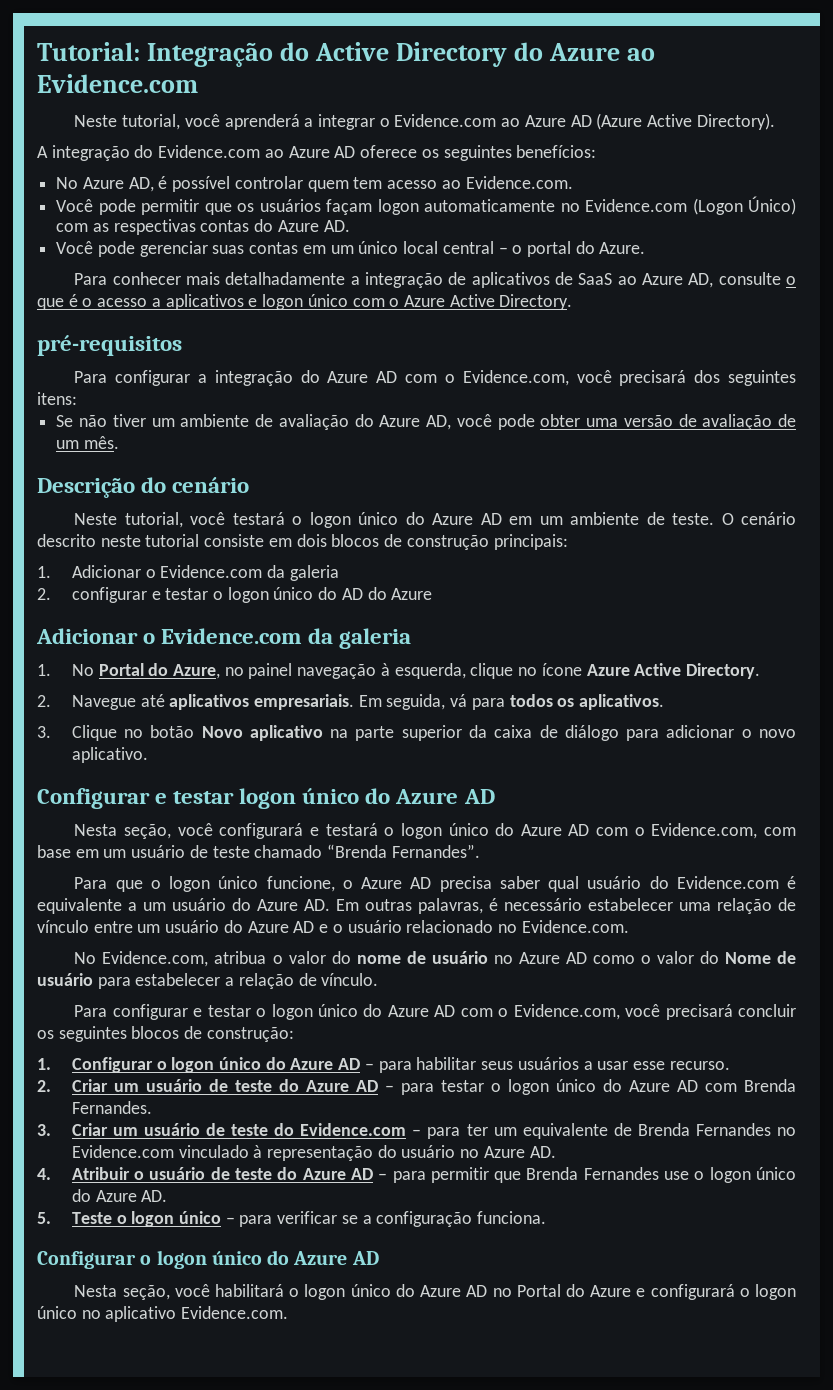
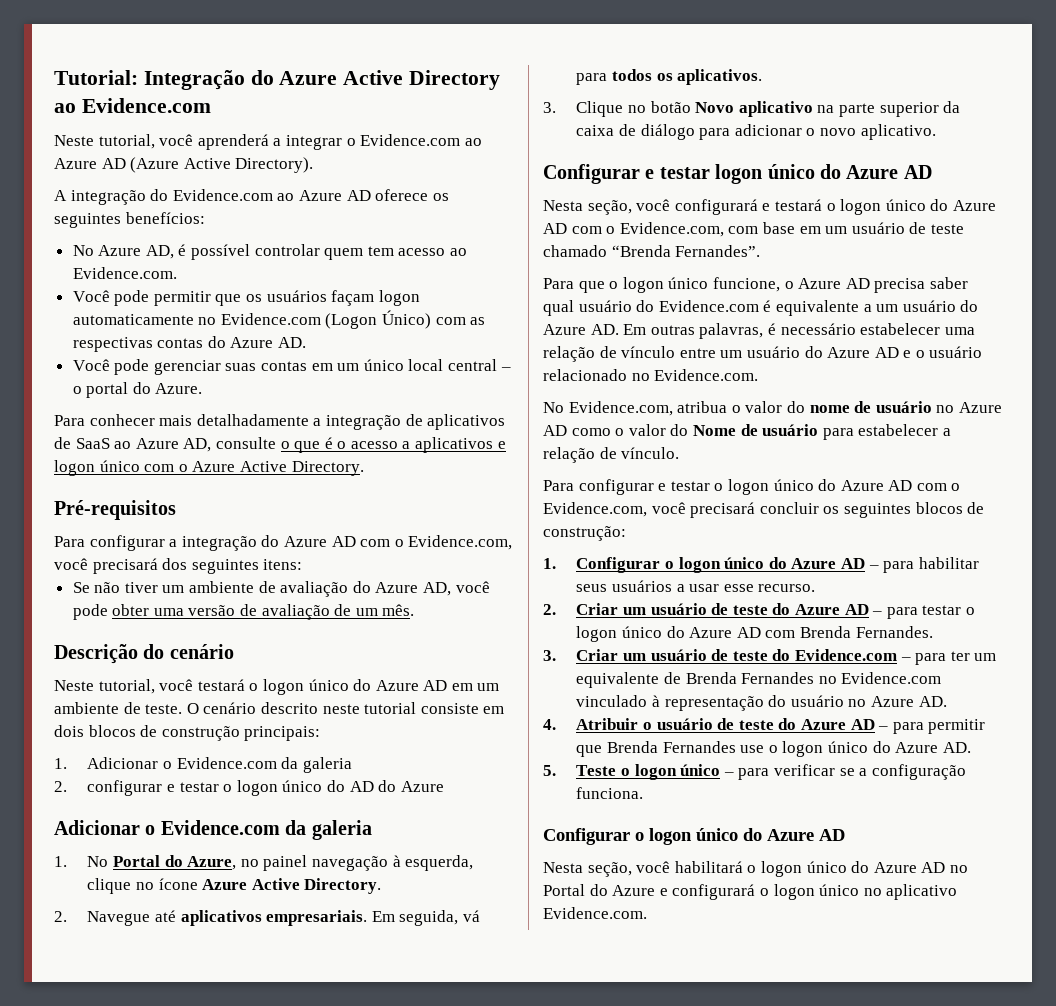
(310, 51) none -> [279,71,338,85] Azure
[514,42,621,61] do Azure -> (501, 80) none
[37,335,182,356] pré-requisitos -> [54,500,176,520] Pré-requisitos

